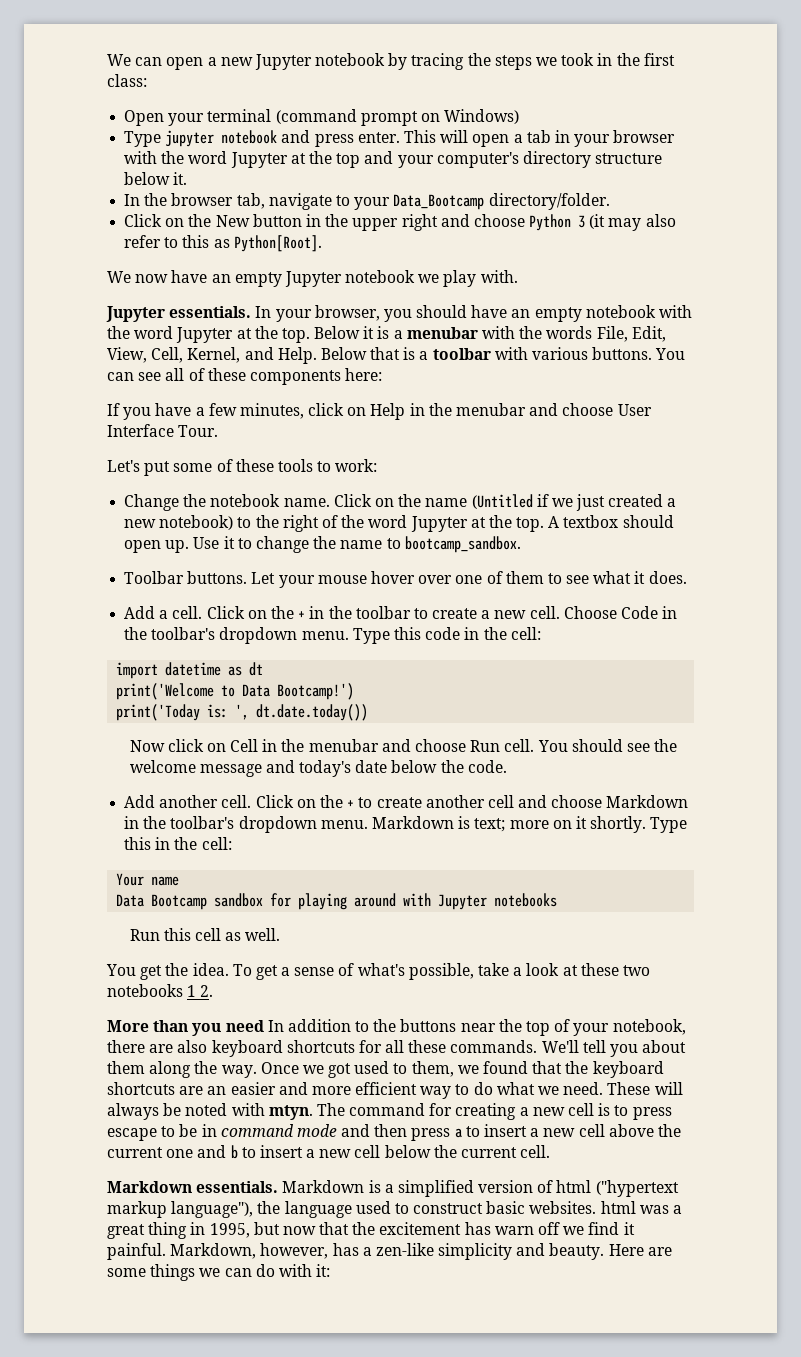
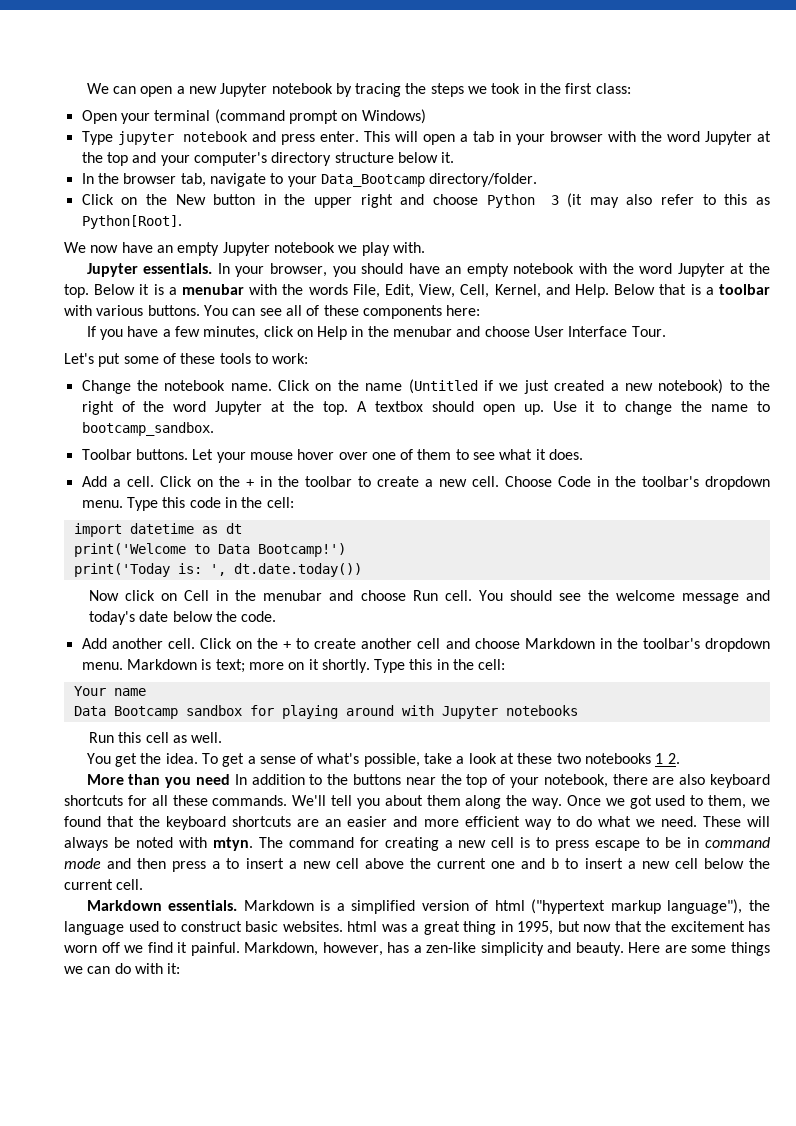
[494,1226,534,1235] warn -> [64,945,97,953] worn

